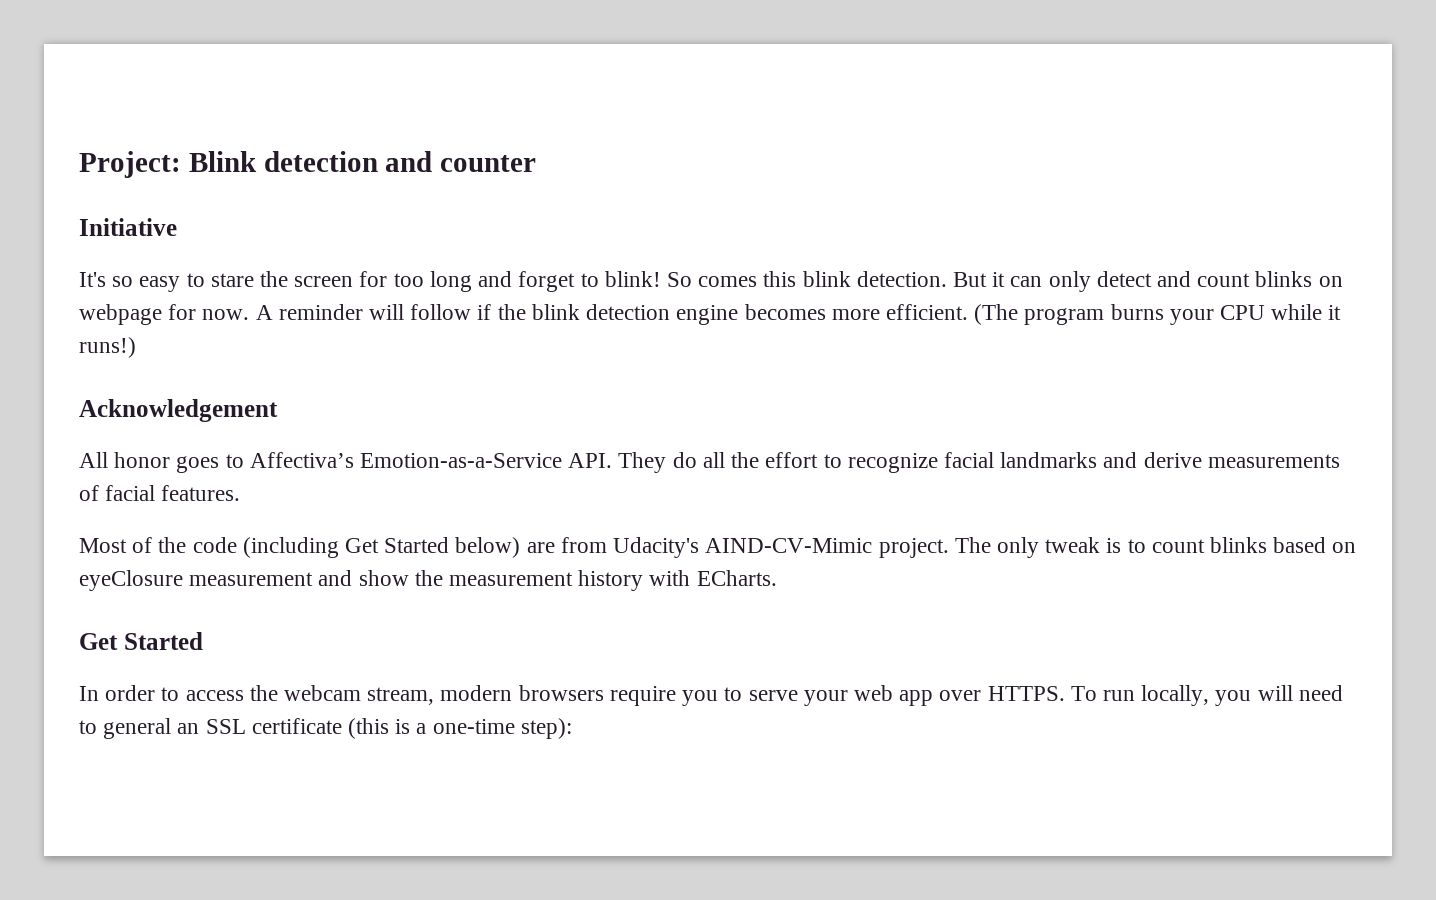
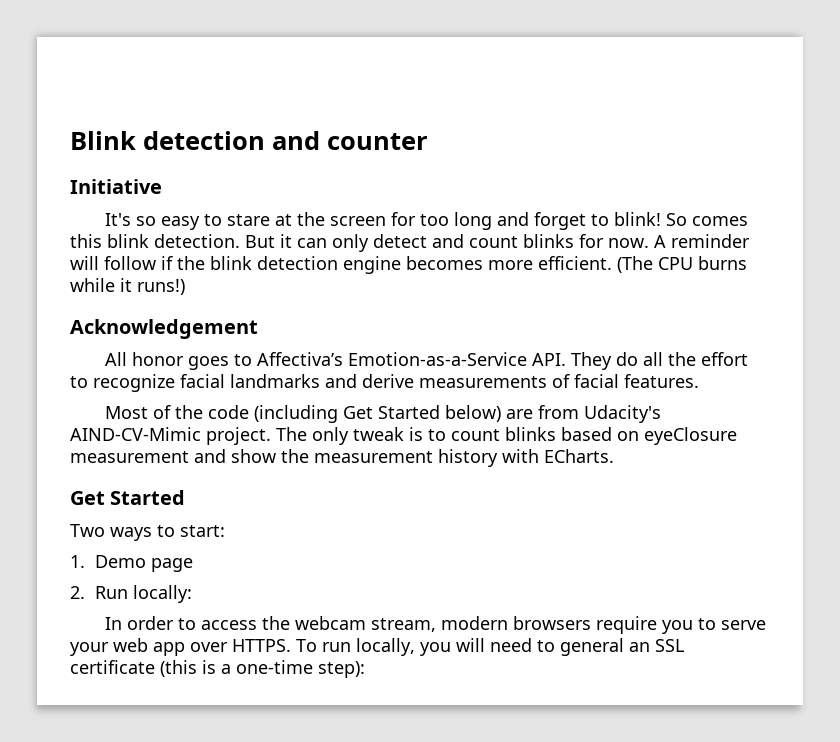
[79,151,181,178] Project: -> (70, 140) none
(254, 280) none -> [274,214,292,226] at
[1318,276,1343,287] [79,304,162,325] on webpage -> (574, 241) none
[1024,304,1265,325] program burns your CPU -> [658,256,747,270] CPU burns
(203, 641) none -> [70,524,225,541] [70,555,194,572] [70,585,193,603] // Two ways to start: // 1. Demo page // 2. Run locally:

